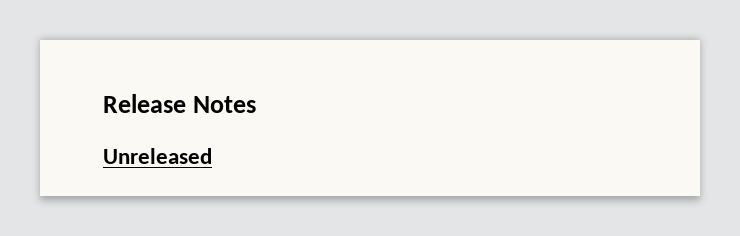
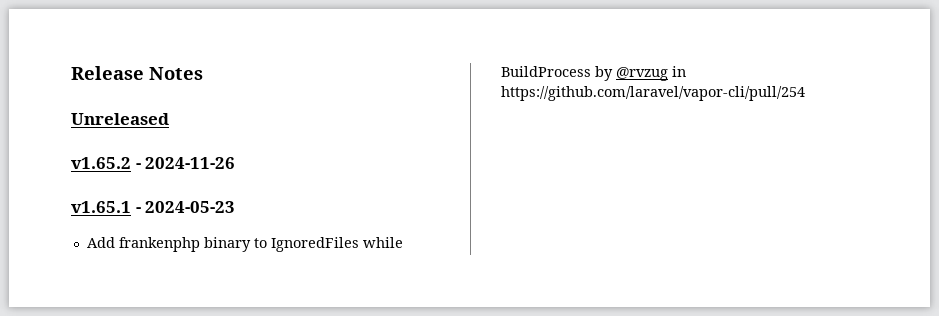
(212, 156) none -> [71,157,236,169] [71,201,236,213] [86,237,403,252] [500,66,686,81] [500,86,805,101] // v1.65.2 - 2024-11-26 // v1.65.1 - 2024-05-23 // Add frankenphp binary to IgnoredFiles while BuildProcess by @rvzug in https://github.com/laravel/vapor-cli/pull/254

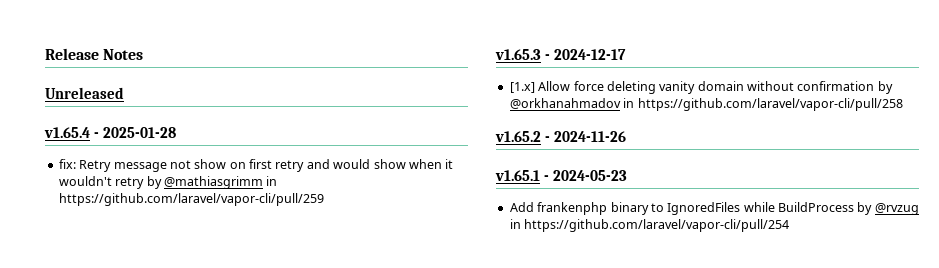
(169, 119) none -> [44,127,176,138] [58,159,454,172] [58,176,278,189] [58,193,324,206] [495,49,626,60] [509,81,893,94] [509,98,903,111] // v1.65.4 - 2025-01-28 // fix: Retry message not show on first retry and would show when it wouldn't retry by @mathiasgrimm in https://github.com/laravel/vapor-cli/pull/259 // v1.65.3 - 2024-12-17 // [1.x] Allow force deleting vanity domain without confirmation by @orkhanahmadov in https://github.com/laravel/vapor-cli/pull/258

